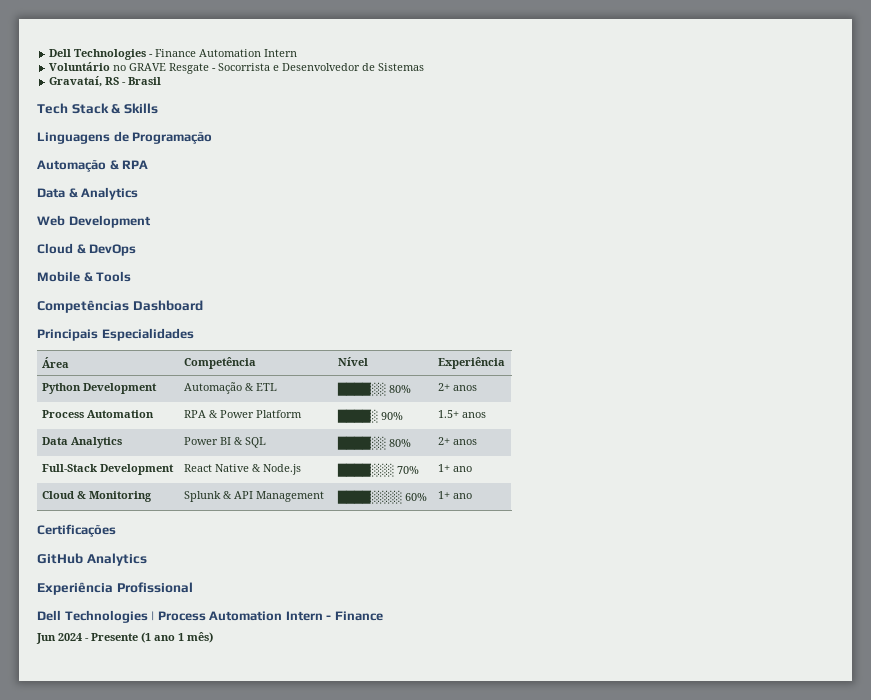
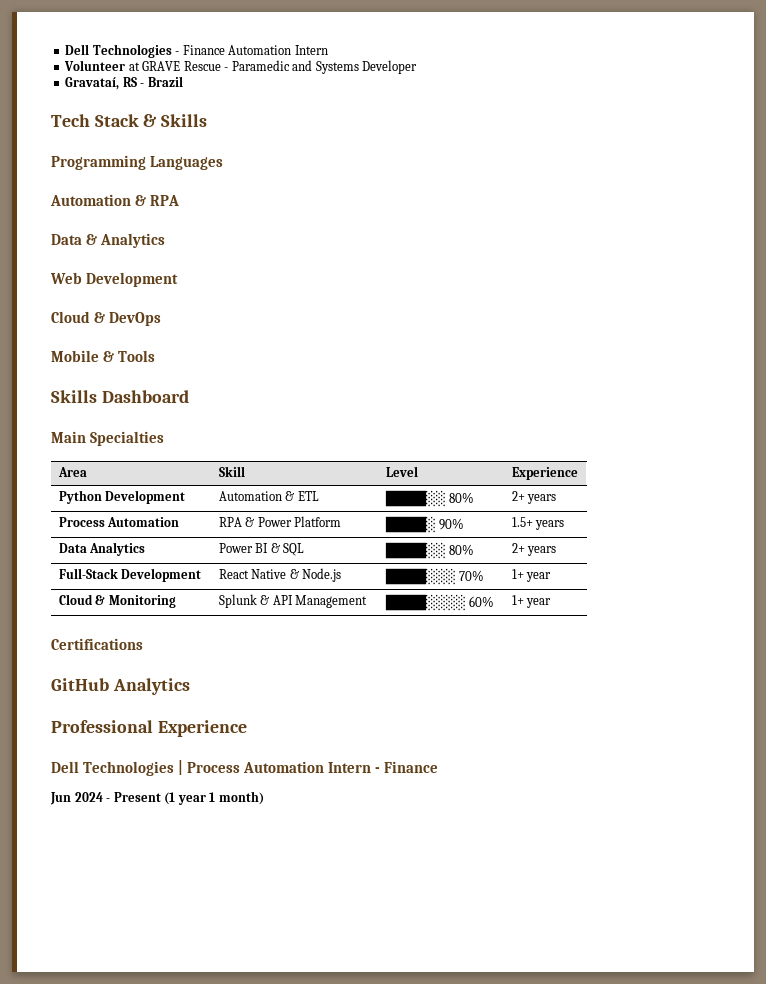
[49,62,425,74] Voluntário no GRAVE Resgate - Socorrista e Desenvolvedor de Sistemas -> [64,60,418,74] Volunteer at GRAVE Rescue - Paramedic and Systems Developer
[128,77,162,85] Brasil -> [147,76,183,87] Brazil
[37,131,213,144] [37,160,106,172] Linguagens de Programação // Automação -> [51,155,224,170] [50,194,131,206] Programming Languages // Automation
[37,300,129,313] Competências -> [51,390,97,403] Skills
[37,328,194,341] [41,357,69,368] [183,357,256,369] [337,357,368,366] [437,357,505,369] Principais Especialidades // Área | Competência | Nível | Experiência -> [51,431,165,446] [57,467,87,477] [218,466,245,477] [385,466,418,477] [511,467,578,480] Main Specialties // Area | Skill | Level | Experience
[183,382,242,394] Automação -> [218,491,282,501] Automation
[452,385,477,391] anos -> [527,494,557,504] years
[461,412,486,418] anos -> [535,520,565,530] years
[452,439,477,445] anos -> [527,546,557,556] years
[452,466,472,472] ano -> [526,572,552,582] year
[452,493,472,499] [37,524,116,537] ano // Certificações -> [526,598,552,608] [51,638,143,650] year // Certifications
[37,582,193,595] Experiência Profissional -> [51,720,247,737] Professional Experience
[91,632,213,643] Presente (1 ano 1 mês) -> [113,791,264,805] Present (1 year 1 month)

